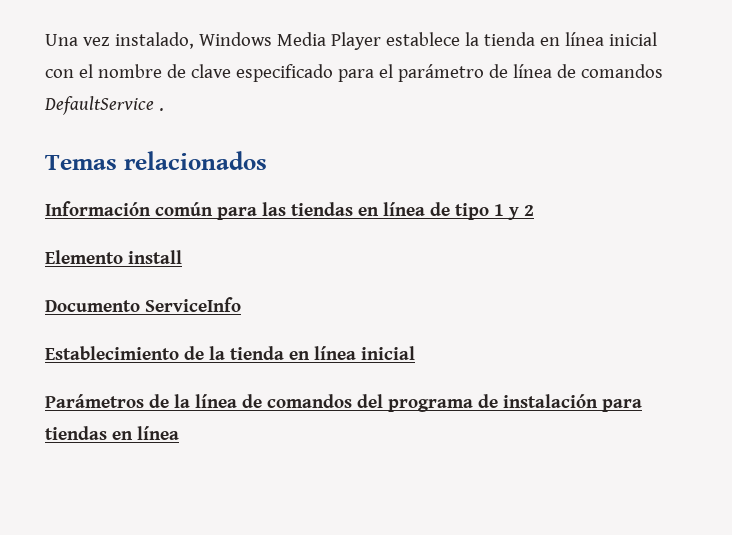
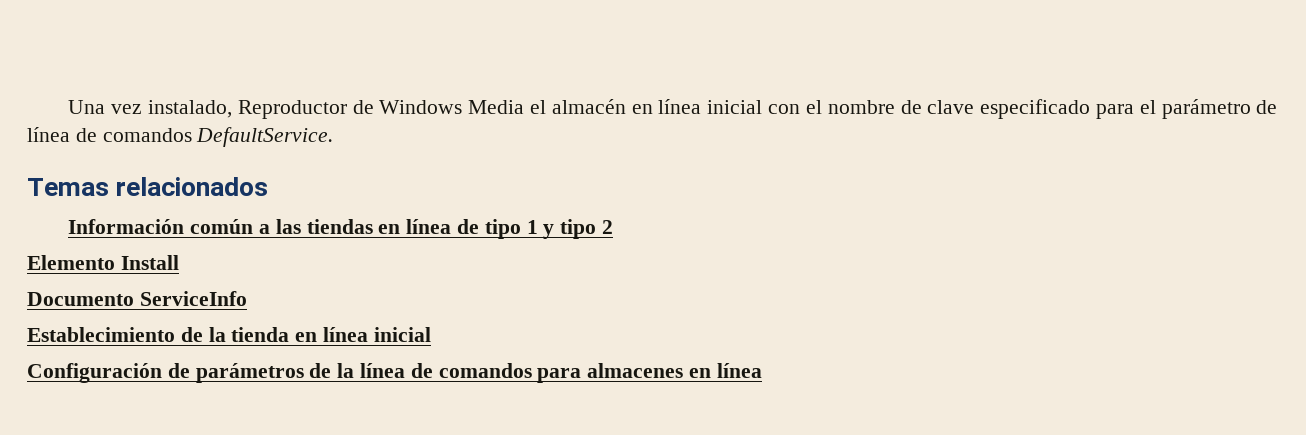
[198,32,535,50] Windows Media Player establece la tienda -> [237,99,626,119] Reproductor de Windows Media el almacén
[44,96,164,115] DefaultService . -> [196,127,334,147] DefaultService.
[216,207,257,220] para -> [259,224,271,234] a
(519, 213) none -> [560,219,597,239] tipo
[127,250,182,264] install -> [120,255,179,270] Install
[45,394,144,408] Parámetros -> [27,363,304,383] Configuración de parámetros
[356,394,642,412] [45,426,107,440] del programa de instalación para tiendas -> [537,363,684,383] para almacenes

